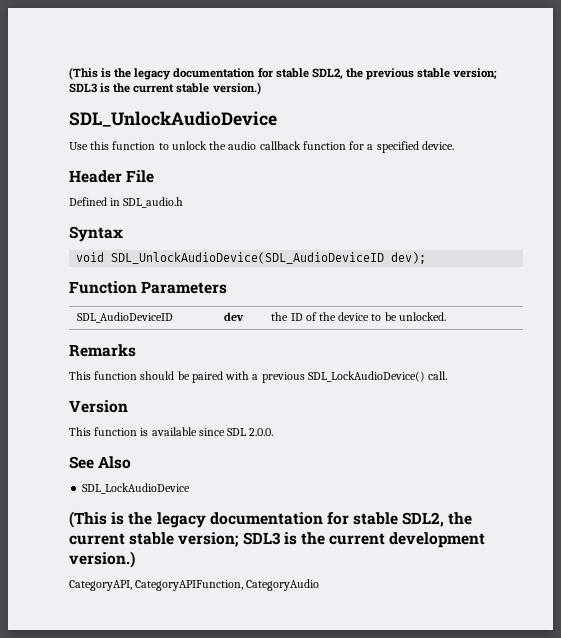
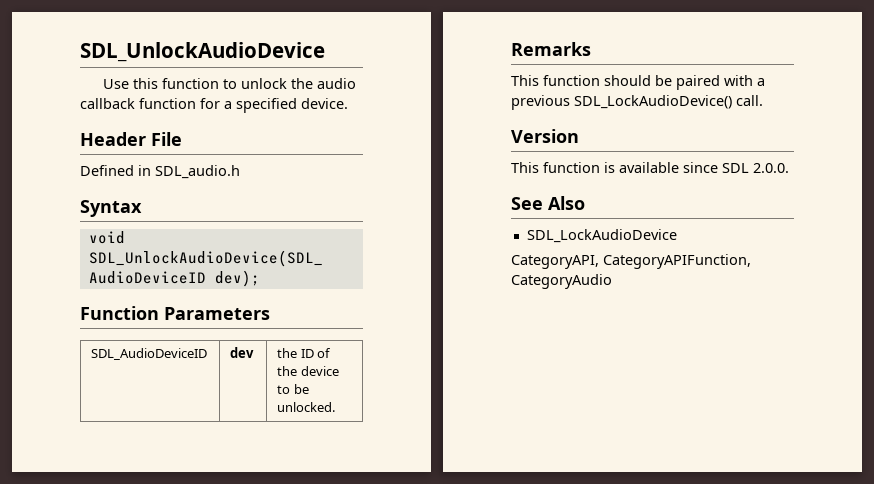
[69,67,498,80] [69,82,261,95] (This is the legacy documentation for stable SDL2, the previous stable version; SDL3 is the current stable version.) // -> (80, 52) none
[69,511,473,528] [69,532,486,548] [69,551,135,568] // (This is the legacy documentation for stable SDL2, the current stable version; SDL3 is the current development version.) -> (677, 236) none

